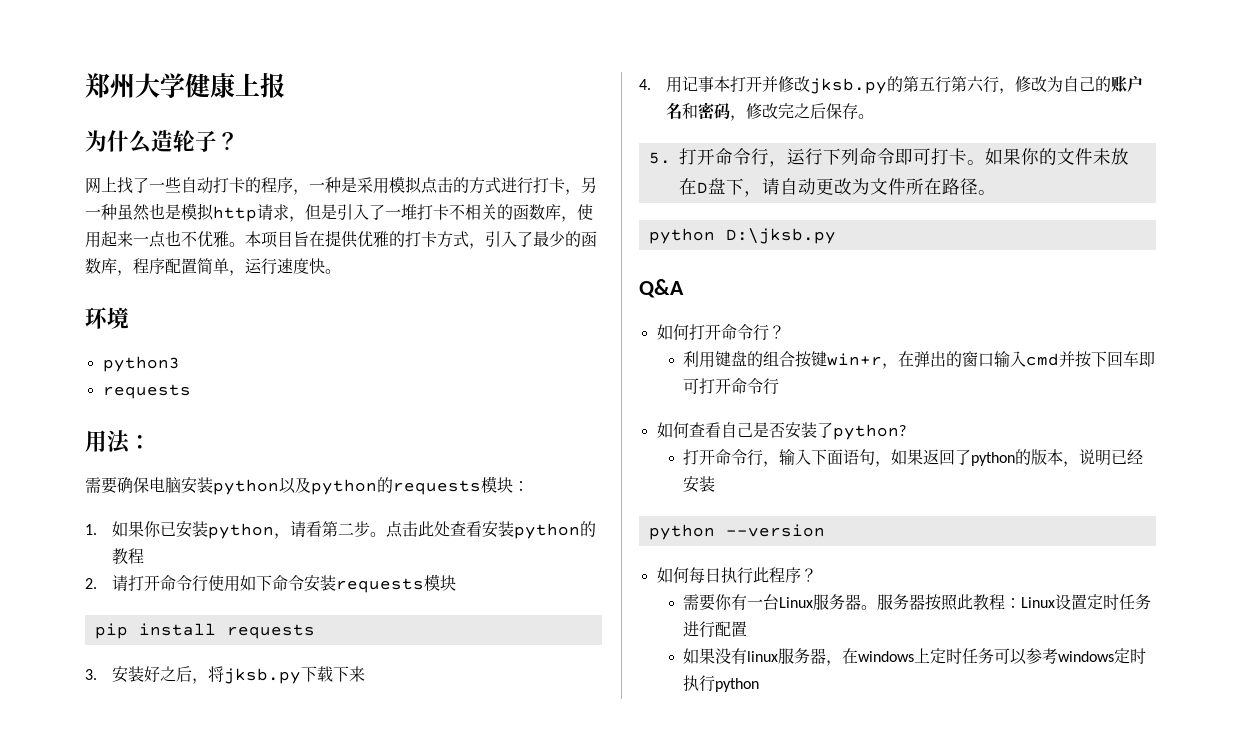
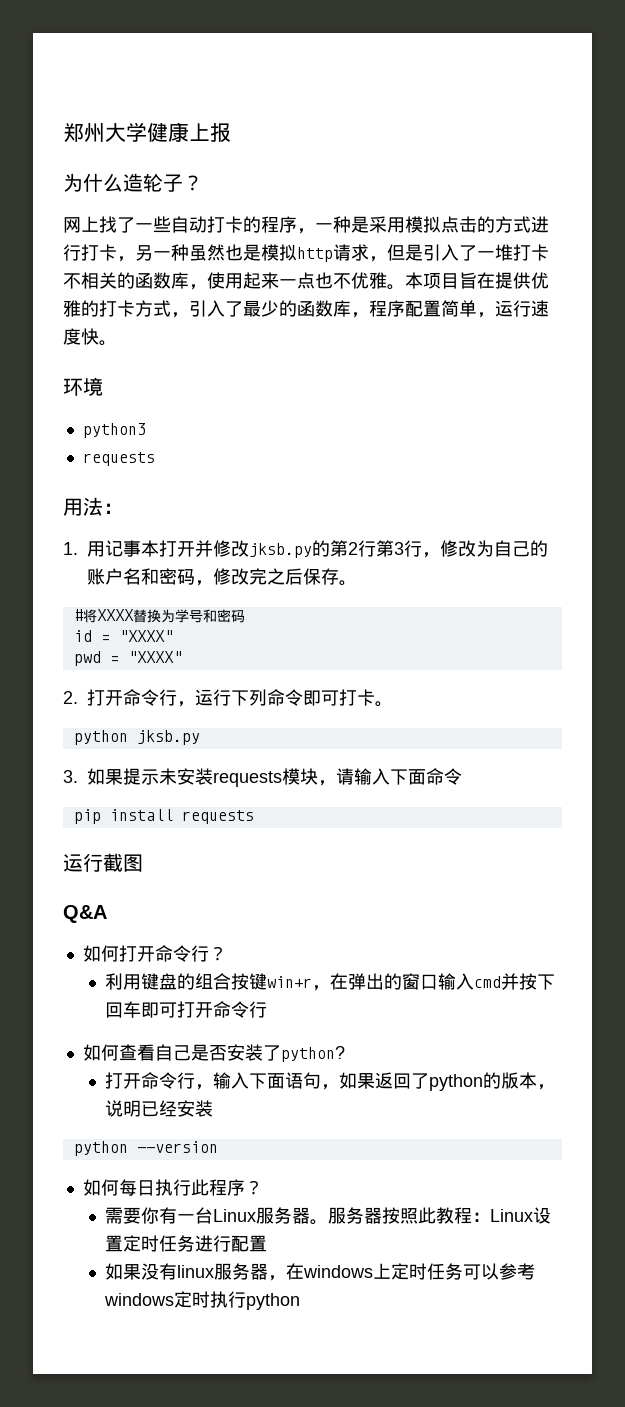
[85,476,529,495] [85,521,596,539] [111,548,144,565] [85,574,456,593] [94,623,315,639] [85,666,365,684] [639,79,651,90] 需要确保电脑安装python以及python的requests模块： // 1.如果你已安装python，请看第二步。点击此处查看安装python的教程 // 2.请打开命令行使用如下命令安装requests模块 // pip install requests // 3.安装好之后，将jksb.py下载下来 // 4. -> [63,542,78,555] 1.
[918,76,984,93] 五行第六 -> [348,540,404,557] 2行第3
[648,152,671,164] 5. -> [73,609,245,623] [73,630,173,642] [73,651,182,666] [63,691,78,704] #将XXXX替换为学号和密码 // id = "XXXX" // pwd = "XXXX" // 2.
[984,148,1129,165] [678,178,996,197] [648,228,836,244] 如果你的文件未放在D盘下，请自动更改为文件所在路径。 // python D:\jksb.py -> [73,730,200,745] [63,768,462,787] [73,809,254,824] [63,853,143,872] // python jksb.py // 3.如果提示未安装requests模块，请输入下面命令 // pip install requests // 运行截图

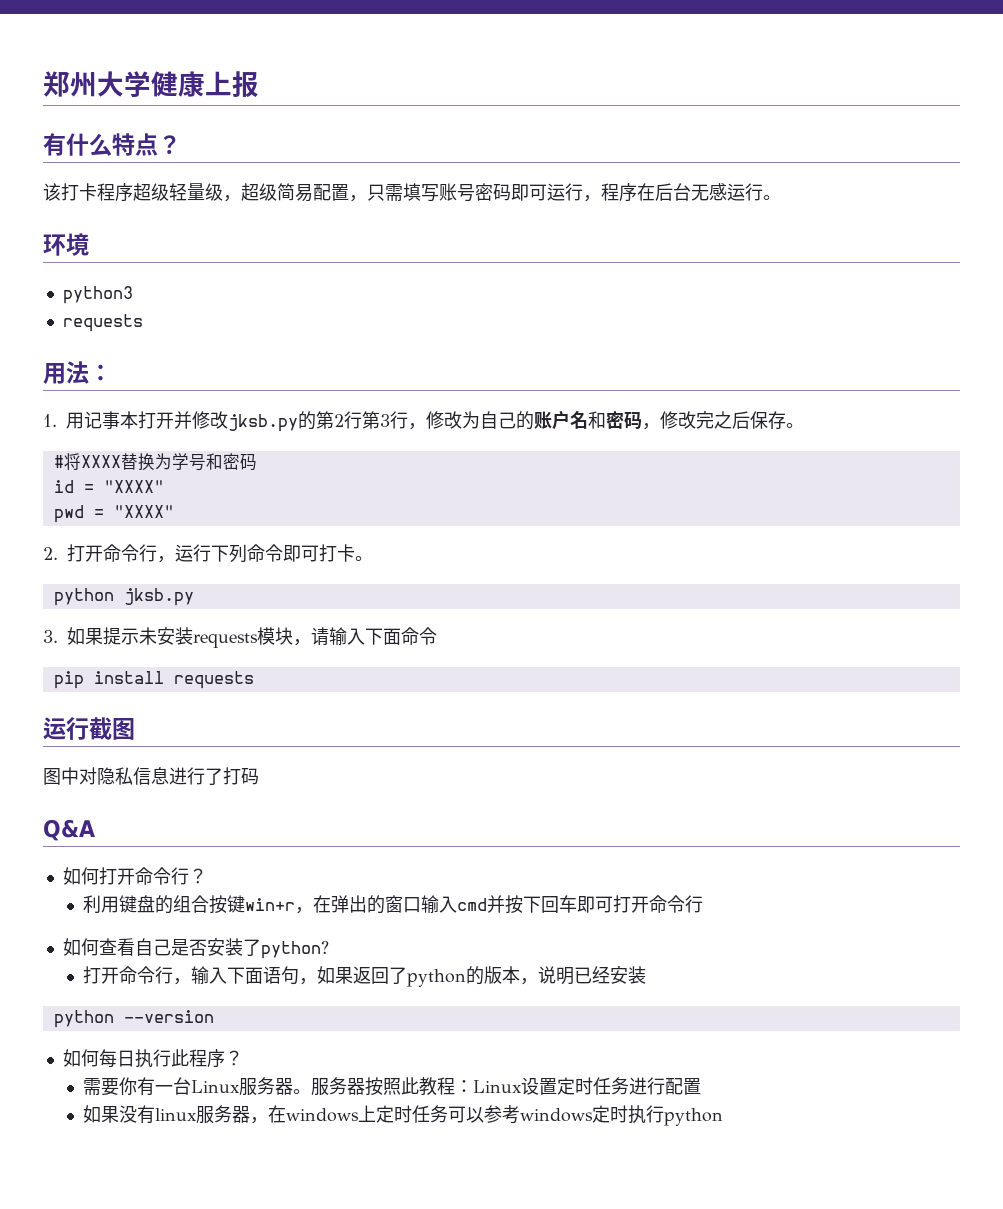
[63,173,203,192] [63,216,549,234] [63,244,549,262] [63,272,549,290] [63,300,549,318] [63,328,99,345] 为什么造轮子？ // 网上找了一些自动打卡的程序，一种是采用模拟点击的方式进行打卡，另一种虽然也是模拟http请求，但是引入了一堆打卡不相关的函数库，使用起来一点也不优雅。本项目旨在提供优雅的打卡方式，引入了最少的函数库，程序配置简单，运行速度快 -> [43,133,181,156] [43,183,763,202] 有什么特点？ // 该打卡程序超级轻量级，超级简易配置，只需填写账号密码即可运行，程序在后台无感运行
(143, 863) none -> [43,767,259,785] // 图中对隐私信息进行了打码

